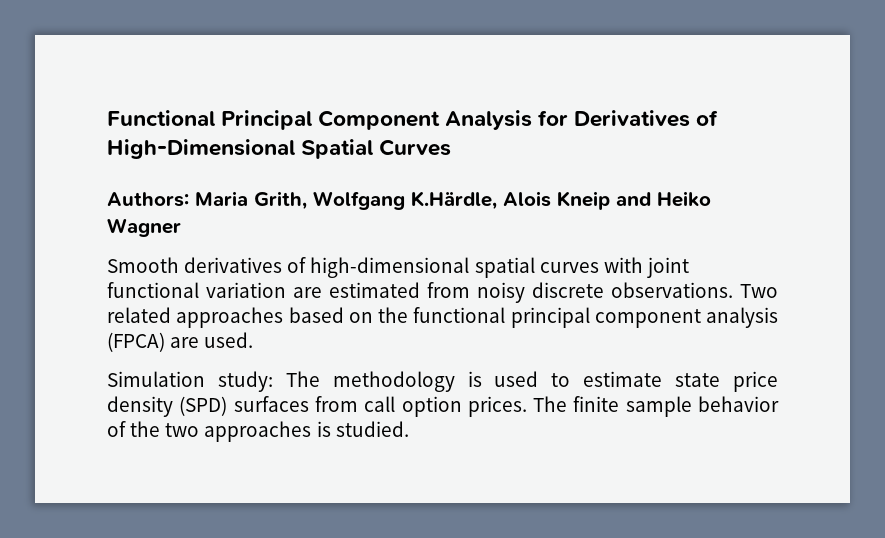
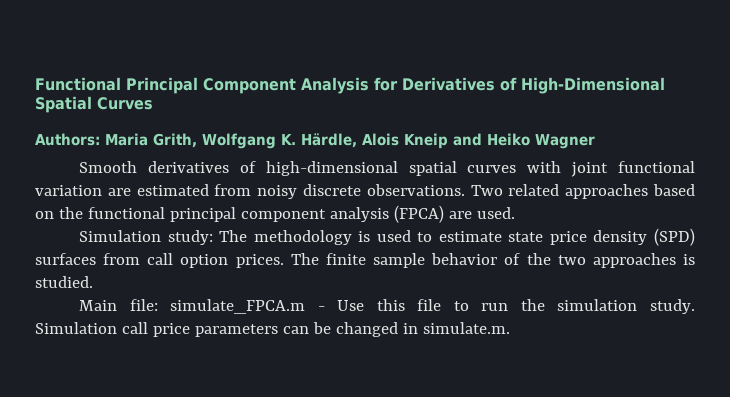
[411,191,497,210] K.Härdle, -> [281,133,357,148] K. Härdle,
(409, 429) none -> [79,299,695,314] [35,322,510,337] // Main file: simulate_FPCA.m - Use this file to run the simulation study. Simulation call price parameters can be changed in simulate.m.

